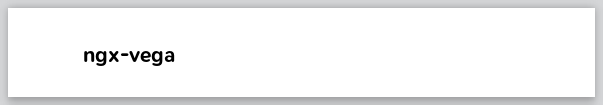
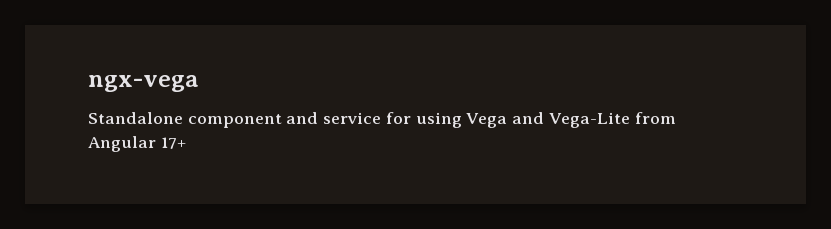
(175, 58) none -> [88,112,676,128] [88,136,186,152] // Standalone component and service for using Vega and Vega-Lite from Angular 17+

